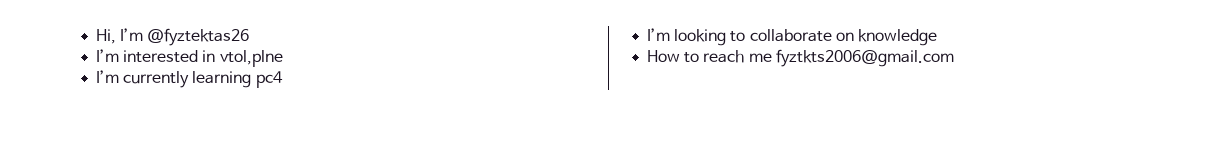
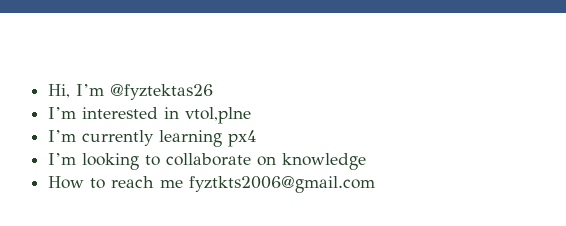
[255,71,283,88] pc4 -> [228,130,258,147] px4

